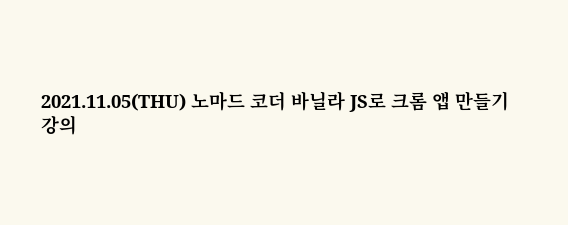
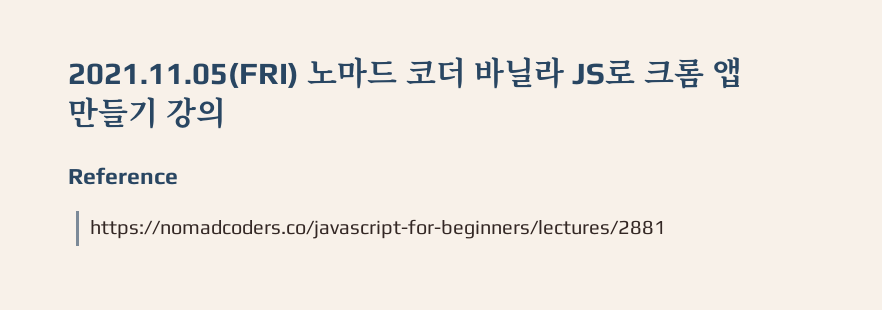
[41,93,186,111] 2021.11.05(THU) -> [68,62,299,88] 2021.11.05(FRI)
(77, 125) none -> [68,167,178,185] [90,219,667,239] // Reference // https://nomadcoders.co/javascript-for-beginners/lectures/2881

